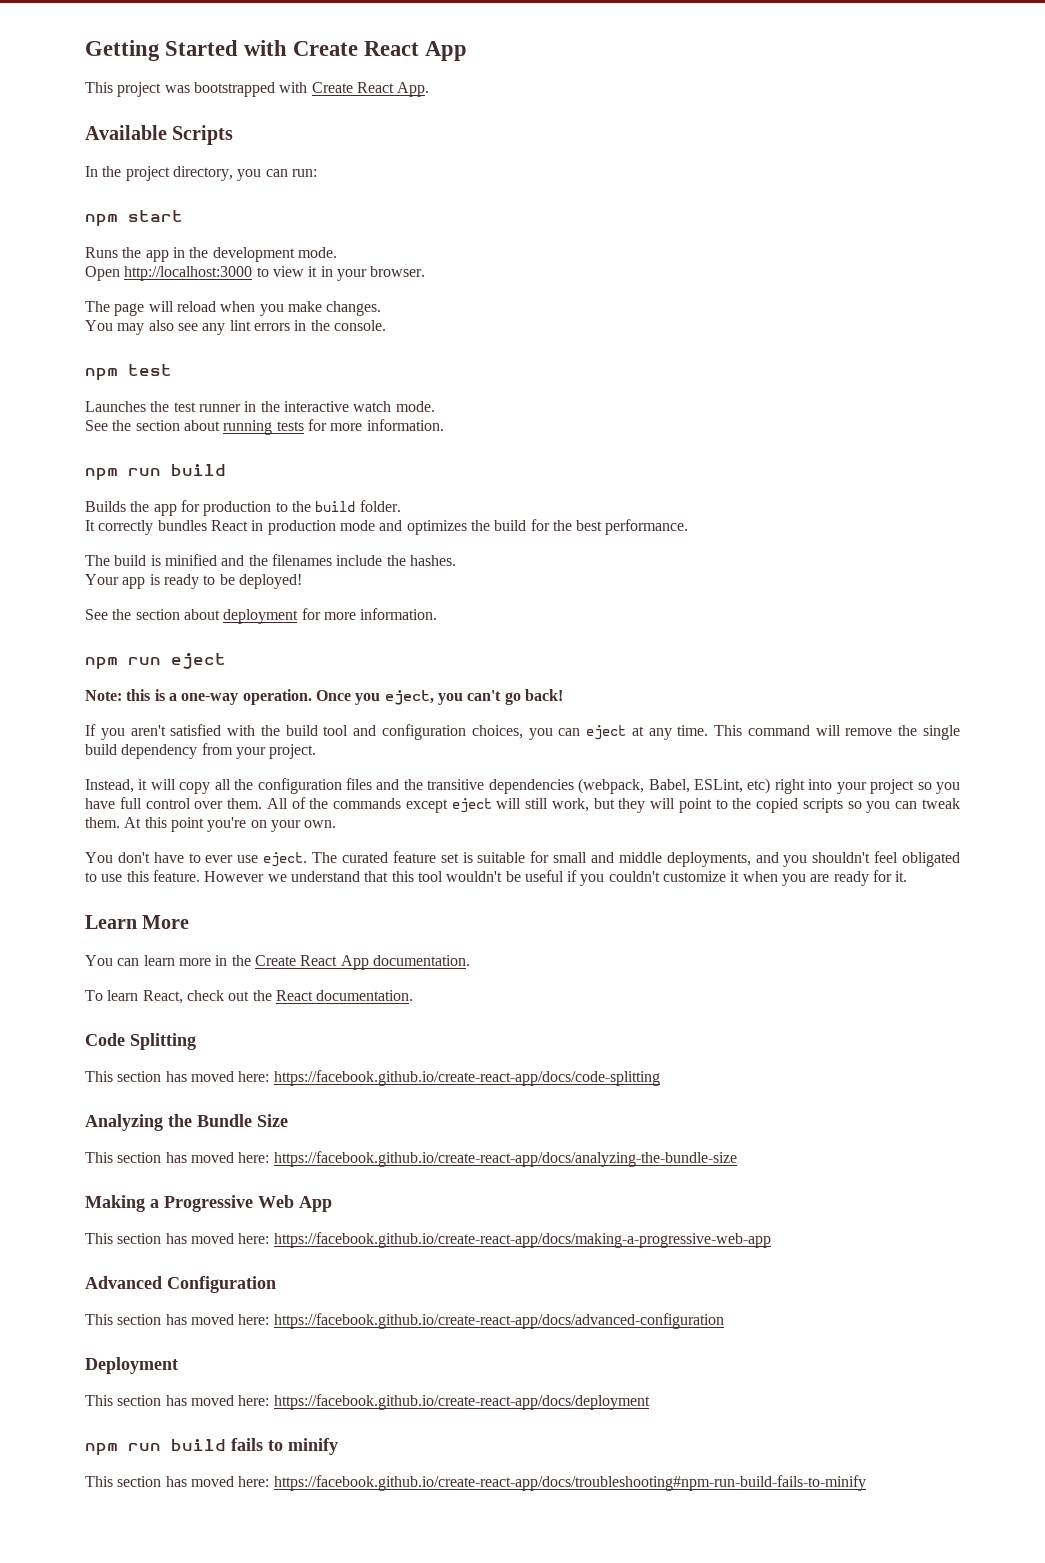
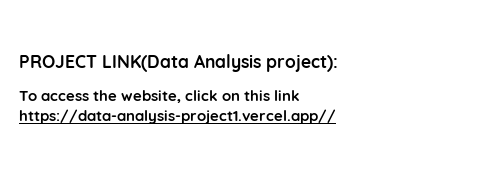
[85,40,468,61] [85,82,430,97] [85,125,234,145] [85,166,317,181] [85,210,183,226] [85,247,337,262] [85,266,426,281] [85,301,382,316] [85,320,386,335] [85,364,172,380] [85,401,435,412] [85,419,444,435] [85,464,226,480] [85,500,401,516] [85,519,689,535] [85,554,456,566] [85,574,302,589] [85,608,438,624] [85,653,226,669] [85,689,563,705] [85,724,960,740] [85,743,317,759] [85,778,961,794] [85,797,960,813] [85,817,337,832] [85,851,961,867] [85,870,908,886] [85,915,190,929] [85,955,470,970] [85,990,414,1004] [85,1033,196,1050] [85,1070,660,1086] [85,1114,288,1131] [85,1151,737,1167] [85,1195,332,1212] [85,1232,771,1248] [85,1276,276,1293] [85,1313,724,1329] [85,1357,178,1374] [85,1394,650,1410] [85,1438,338,1455] [85,1475,866,1491] Getting Started with Create React App // This project was bootstrapped with Create React App. // Available Scripts // In the project directory, you can run: // npm start // Runs the app in the development mode. // Open http://localhost:3000 to view it in your browser. // The page will reload when you make changes. // You may also see any lint errors in the console. // npm test // Launches the test runner in the interactive watch mode. // See the section about running tests for more information. // npm run build // Builds the app for production to the build folder. // It correctly bundles React in production mode and optimizes the build for the best performance. // The build is minified and the filenames include the hashes. // Your app is ready to be deployed! // See the section about deployment for more information. // npm run eject // Note: this is a one-way operation. Once you eject, you can't go back! // If you aren't satisfied with the build tool and configuration choices, you can eject at any time. This command will remove the single build dependency from your project. // Instead, it will copy all the configuration files and the transitive dependencies (webpack, Babel, ESLint, etc) right into your project so you have full control over them. All of the commands except eject will still work, but they will point to the copied scripts so you can tweak them. At this point you're on your own. // You don't have to ever use eject. The curated feature set is suitable for small and middle deployments, and you shouldn't feel obligated to use this feature. However we understand that this tool wouldn't be useful if you couldn't customize it when you are ready for it. // Learn More // You can learn more in the Create React App documentation. // To learn React, check out the React documentation. // Code Splitting // This section has moved here: https://facebook.github.io/create-react-app/docs/code-splitting // Analyzing the Bundle Size // This section has moved here: https://facebook.github.io/create-react-app/docs/analyzing-the-bundle-size // Making a Progressive Web App // This section has moved here: https://facebook.github.io/create-react-app/docs/making-a-progressive-web-app // Advanced Configuration // This section has moved here: https://facebook.github.io/create-react-app/docs/advanced-configuration // Deployment // This section has moved here: https://facebook.github.io/create-react-app/docs/deployment // npm run build fails to minify // This section has moved here: https://facebook.github.io/create-react-app/docs/troubleshooting#npm-run-build-fails-to-minify -> [19,54,338,72] [19,90,301,103] [19,109,336,124] PROJECT LINK(Data Analysis project): // To access the website, click on this link https://data-analysis-project1.vercel.app//

